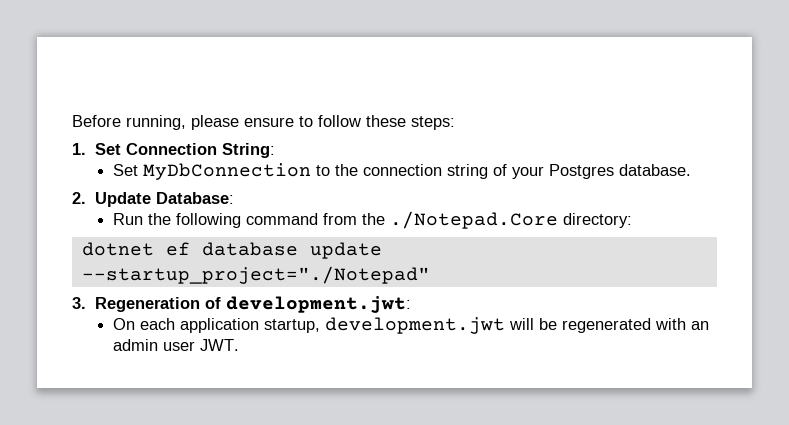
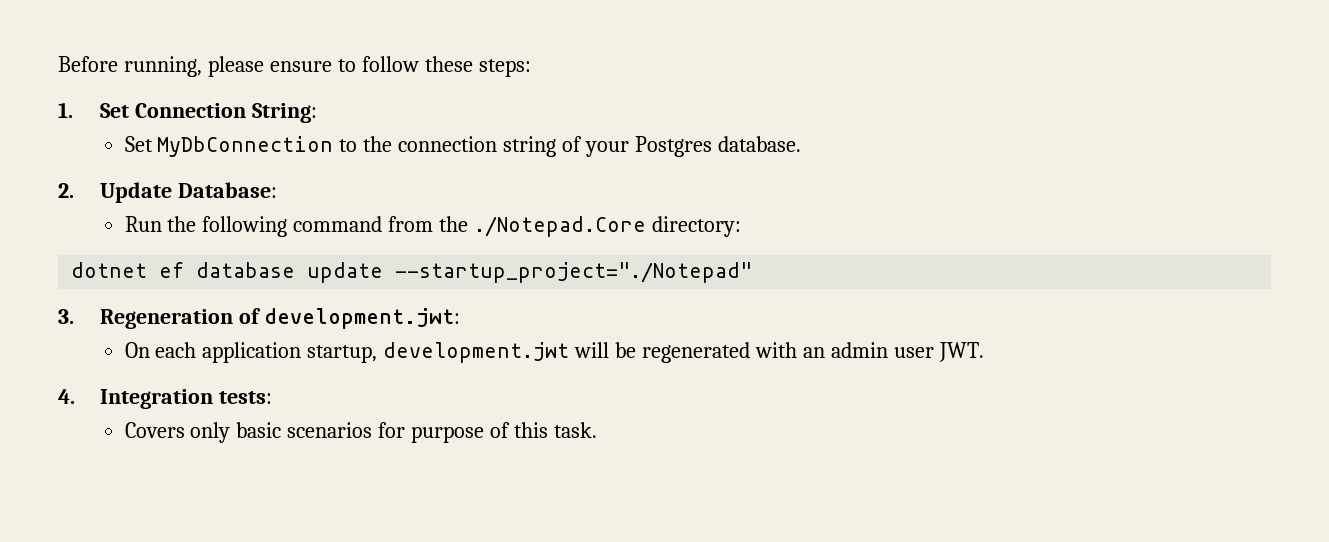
(240, 345) none -> [58,389,273,409] [124,422,598,443] // 4. Integration tests: // Covers only basic scenarios for purpose of this task.

